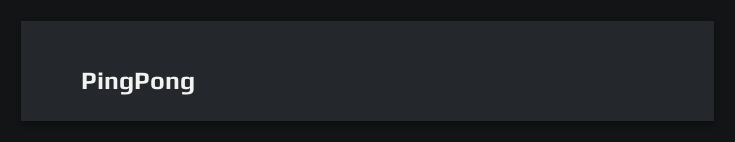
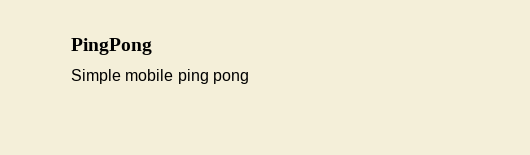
(195, 83) none -> [71,69,249,84] // Simple mobile ping pong

